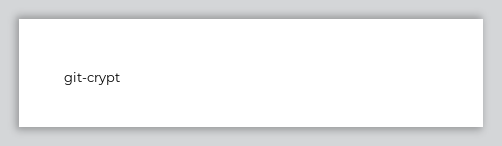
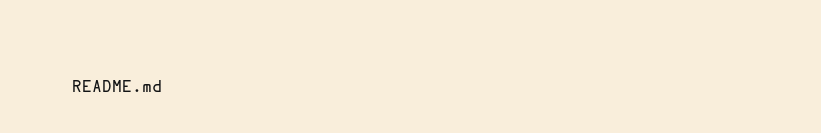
[64,72,120,85] git-crypt -> [72,80,162,92] README.md

